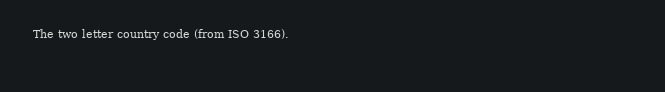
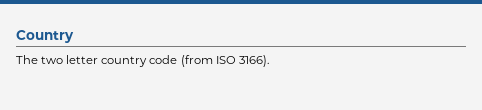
(33, 33) none -> [16,30,74,43] Country //

